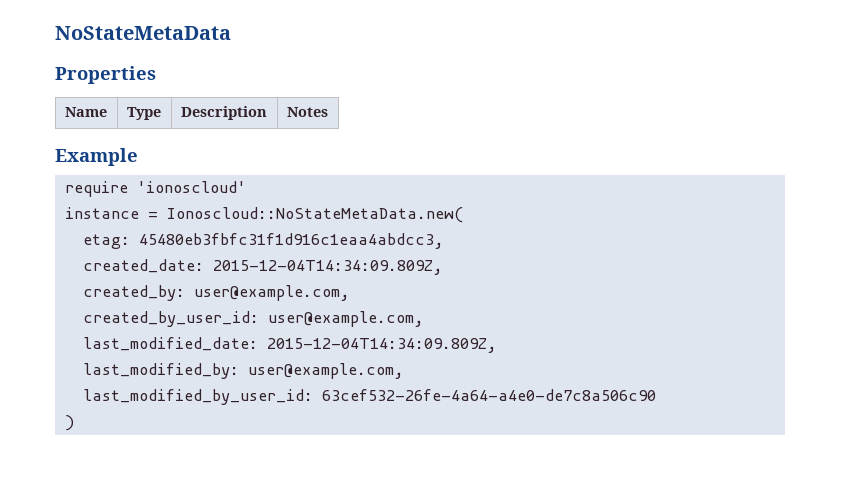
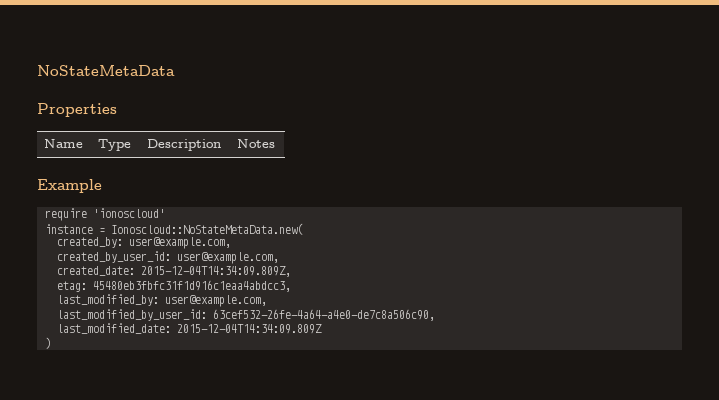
[82,233,444,249] [82,259,443,275] // etag: 45480eb3fbfc31f1d916c1eaa4abdcc3, // created_date: 2015-12-04T14:34:09.809Z, -> (303, 229) none
[82,337,497,353] last_modified_date: 2015-12-04T14:34:09.809Z, -> [56,266,291,277] [56,280,291,292] created_date: 2015-12-04T14:34:09.809Z, // etag: 45480eb3fbfc31f1d916c1eaa4abdcc3,
[321,389,656,401] 63cef532-26fe-4a64-a4e0-de7c8a506c90 -> [212,309,435,321] [56,323,322,334] 63cef532-26fe-4a64-a4e0-de7c8a506c90, // last_modified_date: 2015-12-04T14:34:09.809Z

